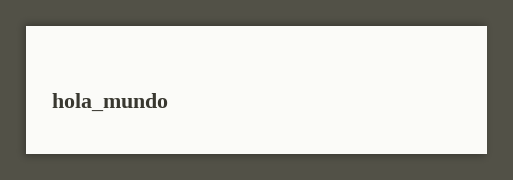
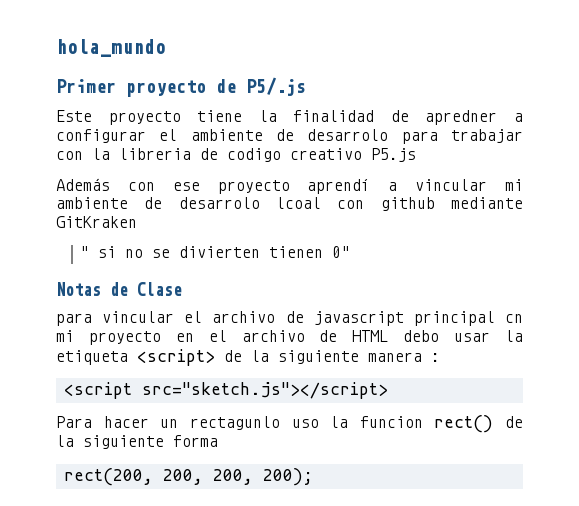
(168, 102) none -> [56,77,306,97] [56,110,523,125] [56,129,523,144] [56,148,416,162] [56,178,523,194] [56,197,523,211] [56,216,137,228] [79,246,350,258] [56,282,182,296] [56,311,523,326] [56,330,524,345] [56,349,440,366] [63,382,388,399] [56,415,523,433] [56,435,218,449] [63,468,313,486] // Primer proyecto de P5/.js // Este proyecto tiene la finalidad de apredner a configurar el ambiente de desarrolo para trabajar con la libreria de codigo creativo P5.js // Además con ese proyecto aprendí a vincular mi ambiente de desarrolo lcoal con github mediante GitKraken // " si no se divierten tienen 0" // Notas de Clase // para vincular el archivo de javascript principal cn mi proyecto en el archivo de HTML debo usar la etiqueta <script> de la siguiente manera : // <script src="sketch.js"></script> // Para hacer un rectagunlo uso la funcion rect() de la siguiente forma // rect(200, 200, 200, 200);

